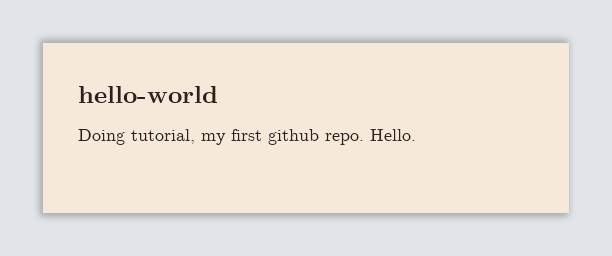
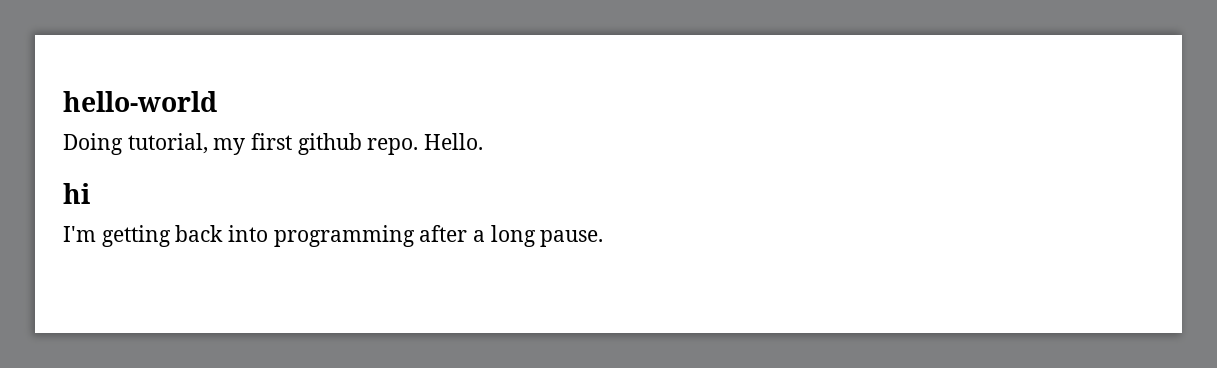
(416, 135) none -> [63,183,90,204] [63,225,604,247] // hi // I'm getting back into programming after a long pause.

